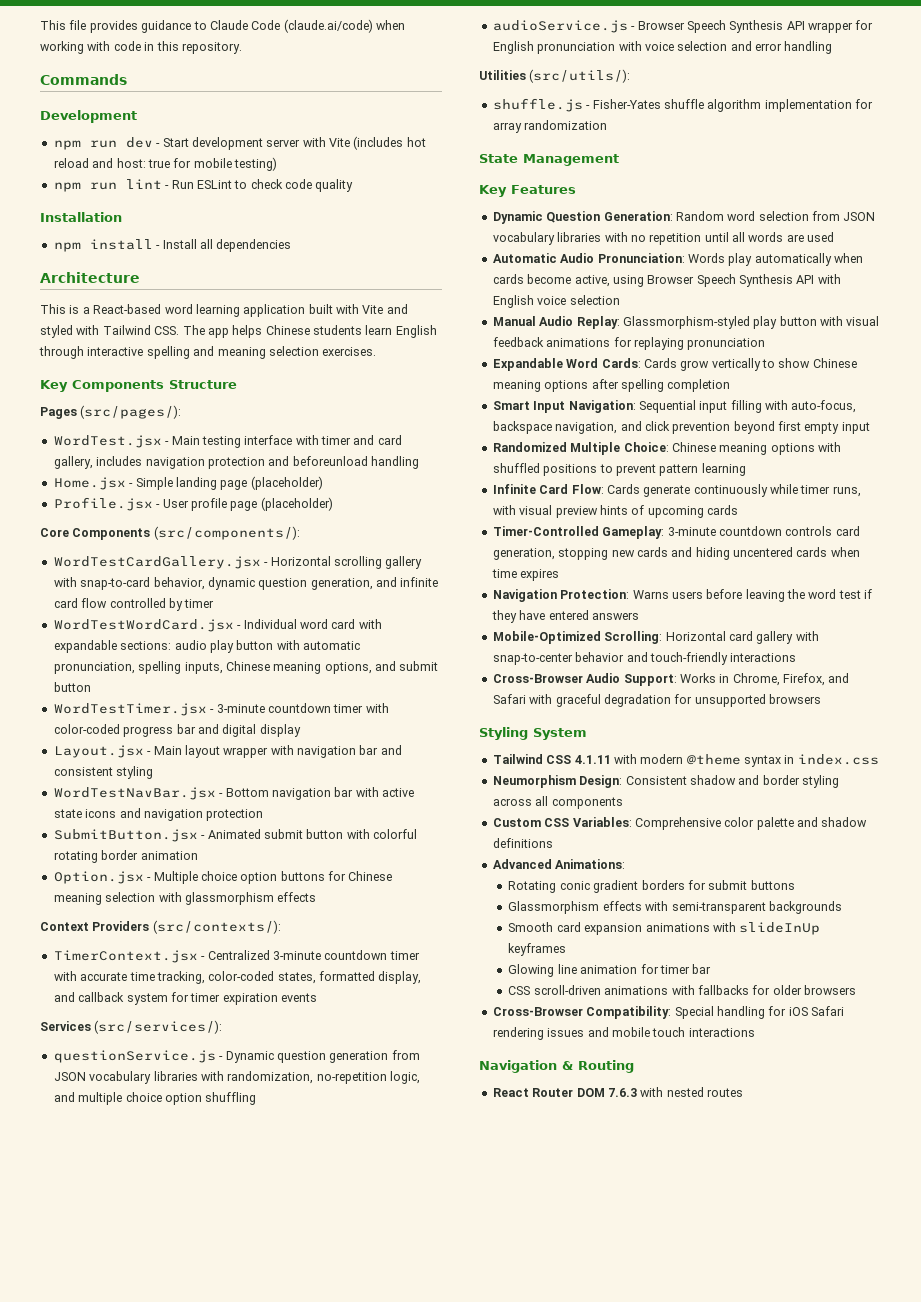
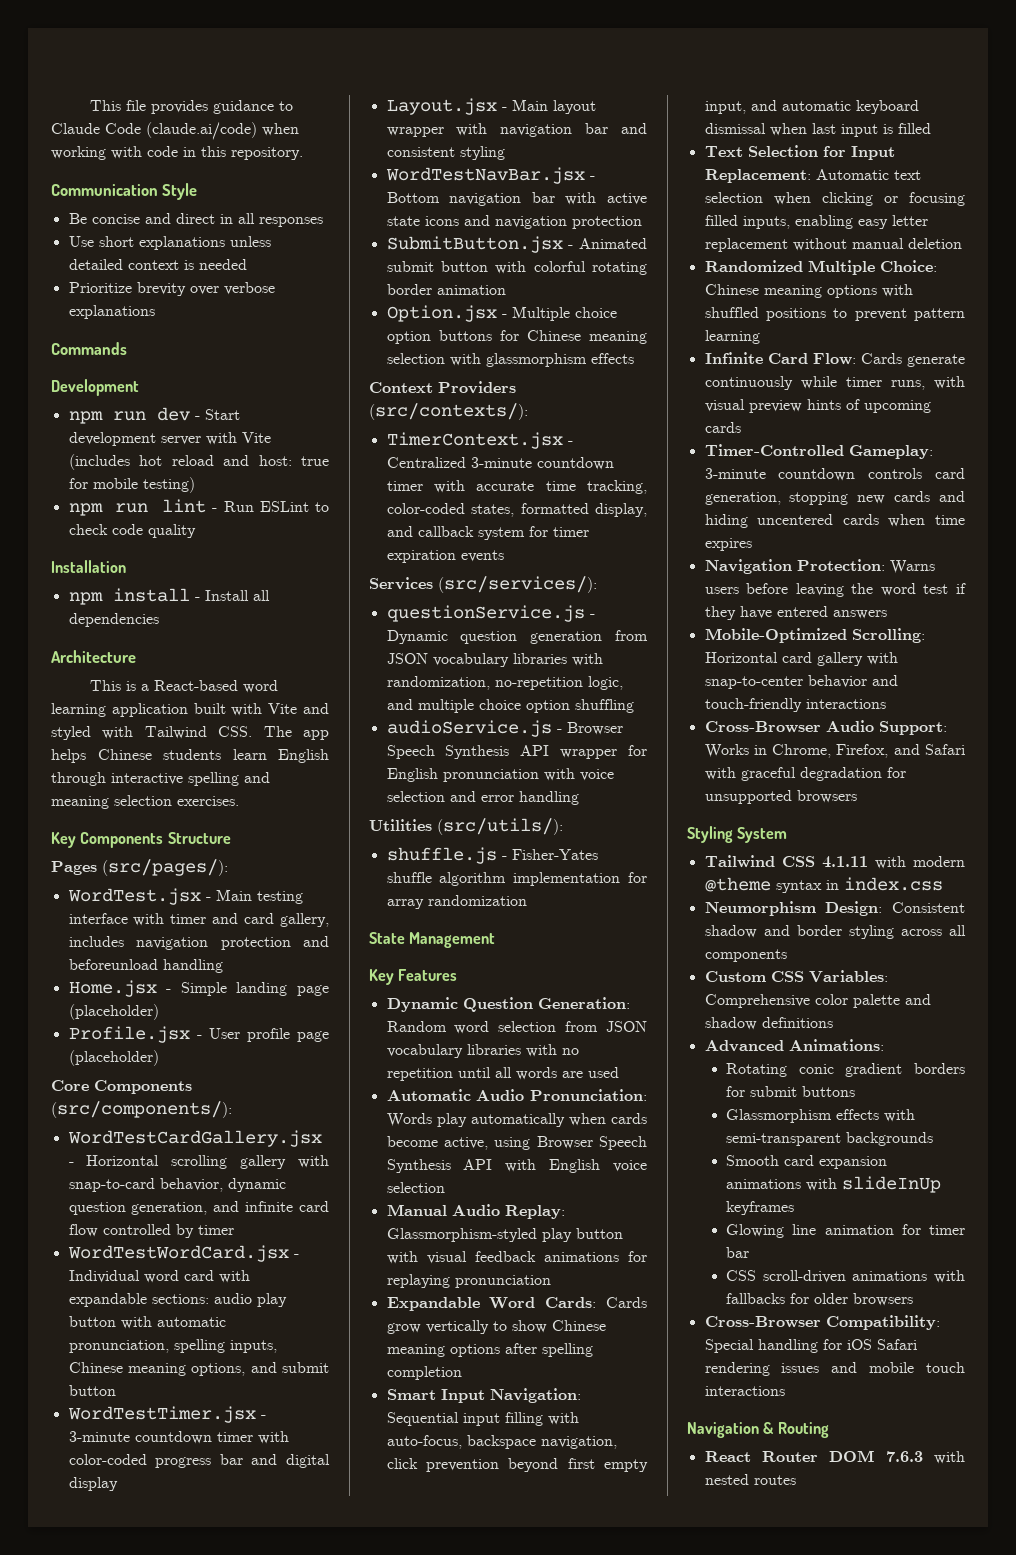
(242, 48) none -> [51,183,198,200] [68,213,323,227] [68,236,271,250] [68,259,247,270] [68,282,275,296] [68,305,155,319] // Communication Style // Be concise and direct in all responses // Use short explanations unless detailed context is needed // Prioritize brevity over verbose explanations
[620,421,642,431] and -> (617, 1442) none
[841,422,870,434] input -> [704,100,919,114] [704,123,931,137] [704,145,895,160] [704,169,921,183] [704,192,965,206] [704,215,928,229] [704,238,962,252] input, and automatic keyboard dismissal when last input is filled // Text Selection for Input Replacement: Automatic text selection when clicking or focusing filled inputs, enabling easy letter replacement without manual deletion

